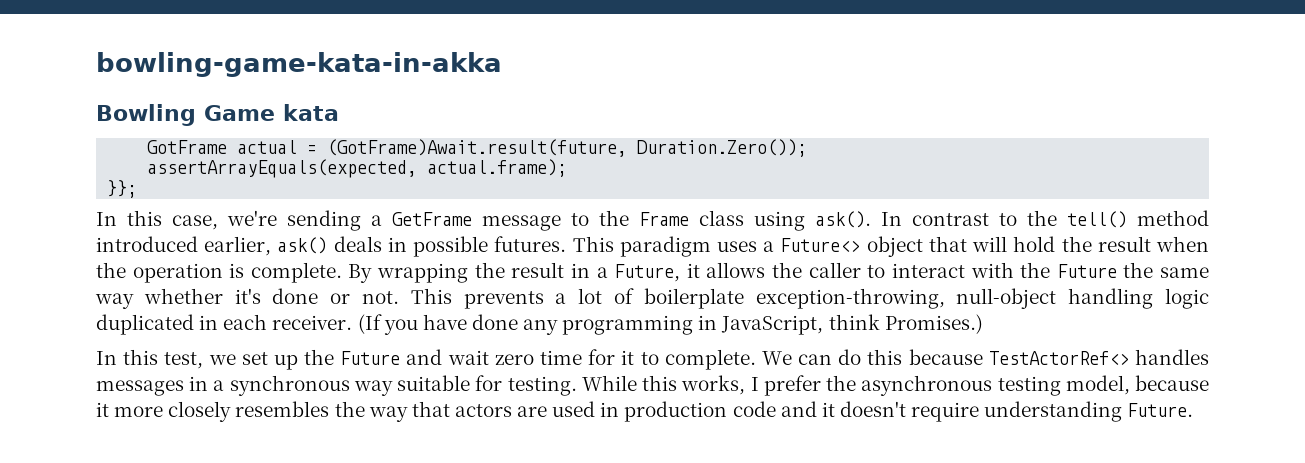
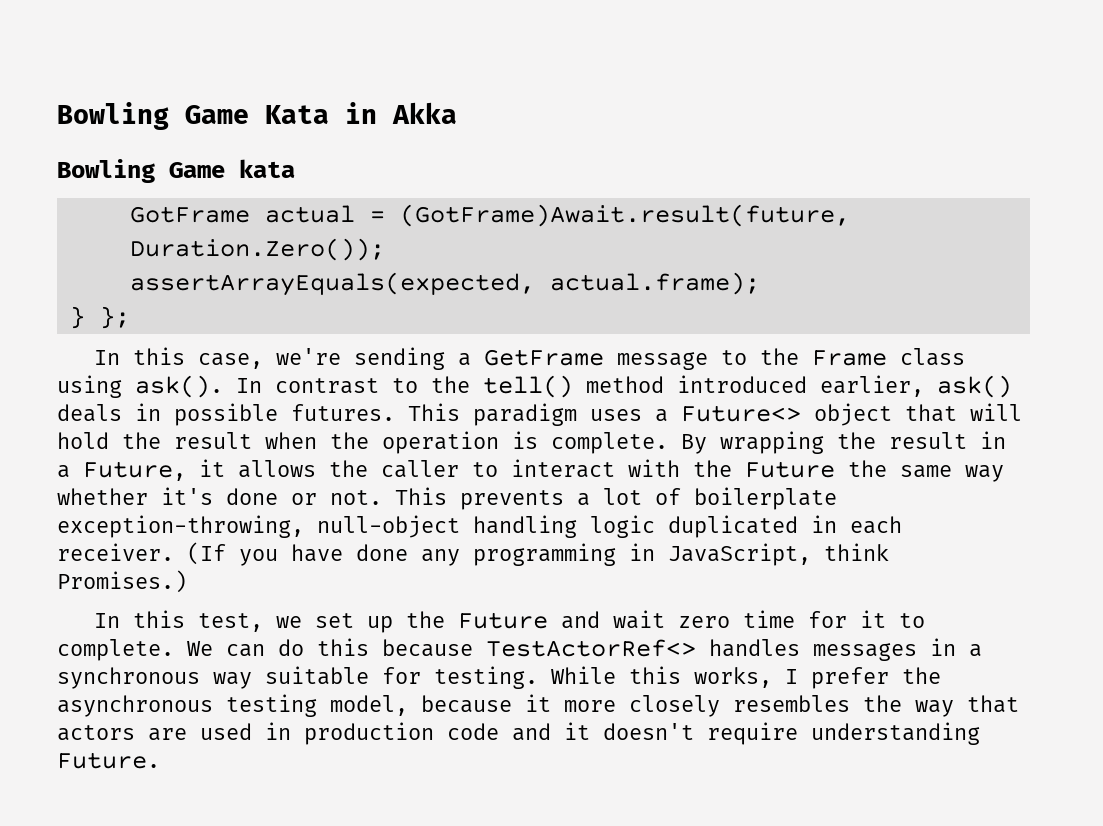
[96,52,502,77] bowling-game-kata-in-akka -> [57,102,457,130] Bowling Game Kata in Akka
[107,180,138,198] }}; -> [69,306,130,329] } };

